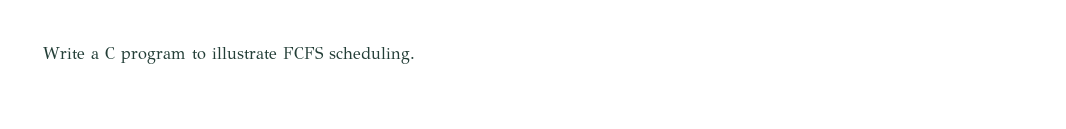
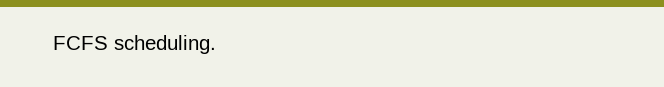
[43,47,277,64] Write a C program to illustrate -> (53, 43) none

